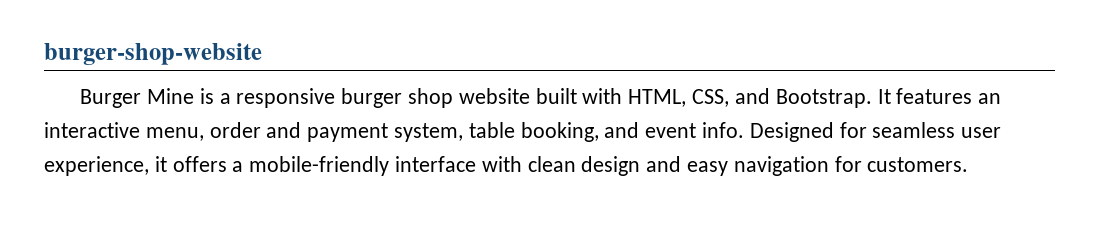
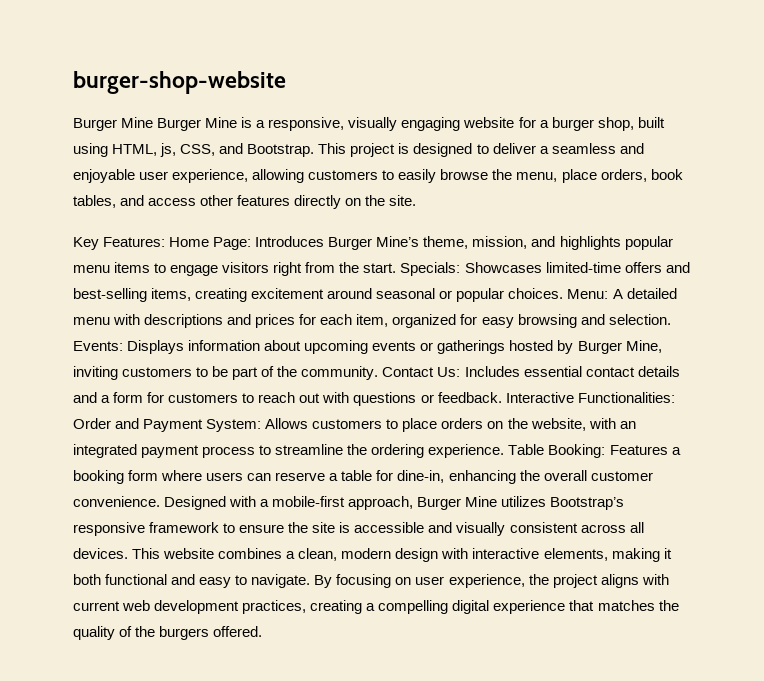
[199,88,1002,108] [44,122,1002,142] [44,156,969,176] is a responsive burger shop website built with HTML, CSS, and Bootstrap. It features an interactive menu, order and payment system, table booking, and event info. Designed for seamless user experience, it offers a mobile-friendly interface with clean design and easy navigation for customers. -> [157,117,665,131] [73,143,644,157] [73,169,683,183] [73,195,417,209] [73,236,673,250] [73,262,690,276] [73,288,677,302] [73,314,671,328] [73,340,662,354] [73,366,680,380] [73,392,675,406] [73,418,636,432] [73,444,681,458] [73,470,653,484] [73,496,625,510] [73,522,644,536] [73,548,672,562] [73,574,669,588] [73,600,679,614] [73,626,263,640] Burger Mine is a responsive, visually engaging website for a burger shop, built using HTML, js, CSS, and Bootstrap. This project is designed to deliver a seamless and enjoyable user experience, allowing customers to easily browse the menu, place orders, book tables, and access other features directly on the site. // Key Features: Home Page: Introduces Burger Mine’s theme, mission, and highlights popular menu items to engage visitors right from the start. Specials: Showcases limited-time offers and best-selling items, creating excitement around seasonal or popular choices. Menu: A detailed menu with descriptions and prices for each item, organized for easy browsing and selection. Events: Displays information about upcoming events or gatherings hosted by Burger Mine, inviting customers to be part of the community. Contact Us: Includes essential contact details and a form for customers to reach out with questions or feedback. Interactive Functionalities: Order and Payment System: Allows customers to place orders on the website, with an integrated payment process to streamline the ordering experience. Table Booking: Features a booking form where users can reserve a table for dine-in, enhancing the overall customer convenience. Designed with a mobile-first approach, Burger Mine utilizes Bootstrap’s responsive framework to ensure the site is accessible and visually consistent across all devices. This website combines a clean, modern design with interactive elements, making it both functional and easy to navigate. By focusing on user experience, the project aligns with current web development practices, creating a compelling digital experience that matches the quality of the burgers offered.

